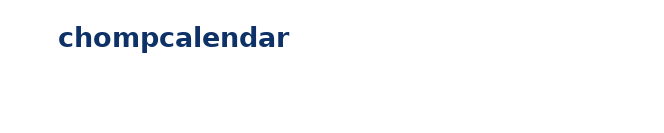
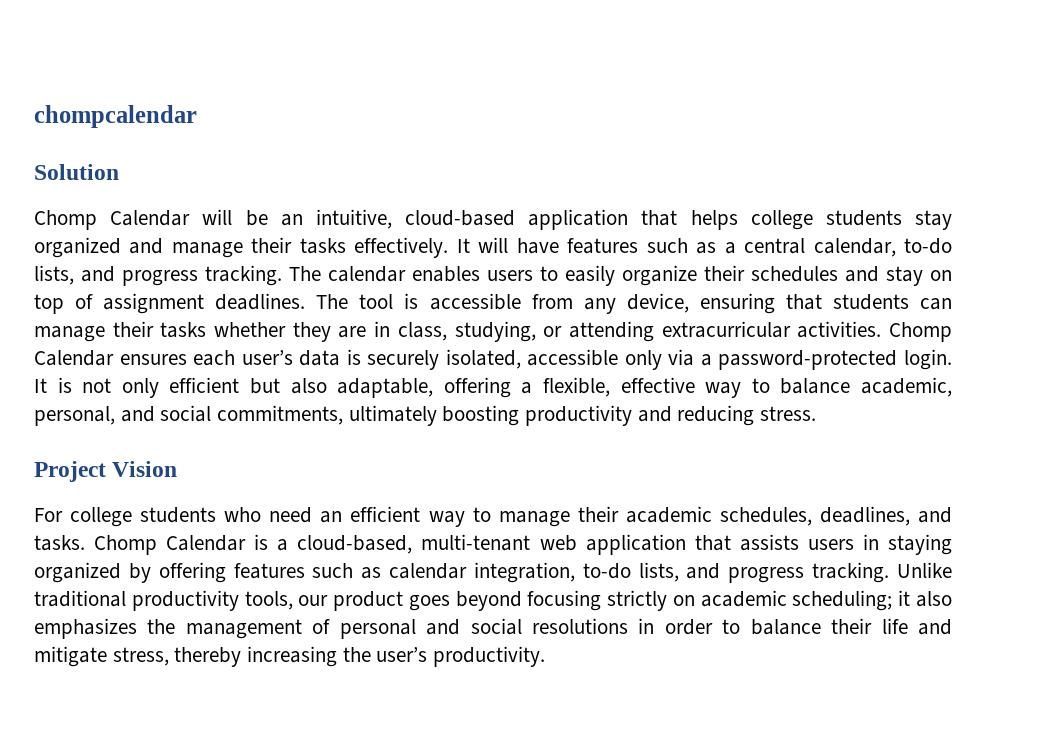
(290, 39) none -> [34,164,119,180] [34,209,952,230] [34,237,952,258] [34,265,952,286] [34,293,952,314] [34,321,953,342] [34,349,953,370] [34,377,953,398] [34,405,817,426] [34,461,178,482] [34,506,952,527] [34,534,953,555] [34,562,952,583] [34,590,952,611] [34,618,953,639] [34,646,546,667] // Solution // Chomp Calendar will be an intuitive, cloud-based application that helps college students stay organized and manage their tasks effectively. It will have features such as a central calendar, to-do lists, and progress tracking. The calendar enables users to easily organize their schedules and stay on top of assignment deadlines. The tool is accessible from any device, ensuring that students can manage their tasks whether they are in class, studying, or attending extracurricular activities. Chomp Calendar ensures each user’s data is securely isolated, accessible only via a password-protected login. It is not only efficient but also adaptable, offering a flexible, effective way to balance academic, personal, and social commitments, ultimately boosting productivity and reducing stress. // Project Vision // For college students who need an efficient way to manage their academic schedules, deadlines, and tasks. Chomp Calendar is a cloud-based, multi-tenant web application that assists users in staying organized by offering features such as calendar integration, to-do lists, and progress tracking. Unlike traditional productivity tools, our product goes beyond focusing strictly on academic scheduling; it also emphasizes the management of personal and social resolutions in order to balance their life and mitigate stress, thereby increasing the user’s productivity.

